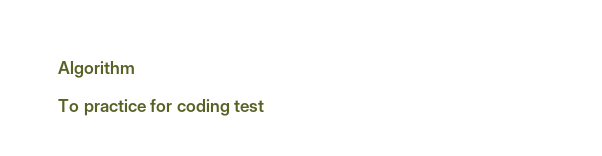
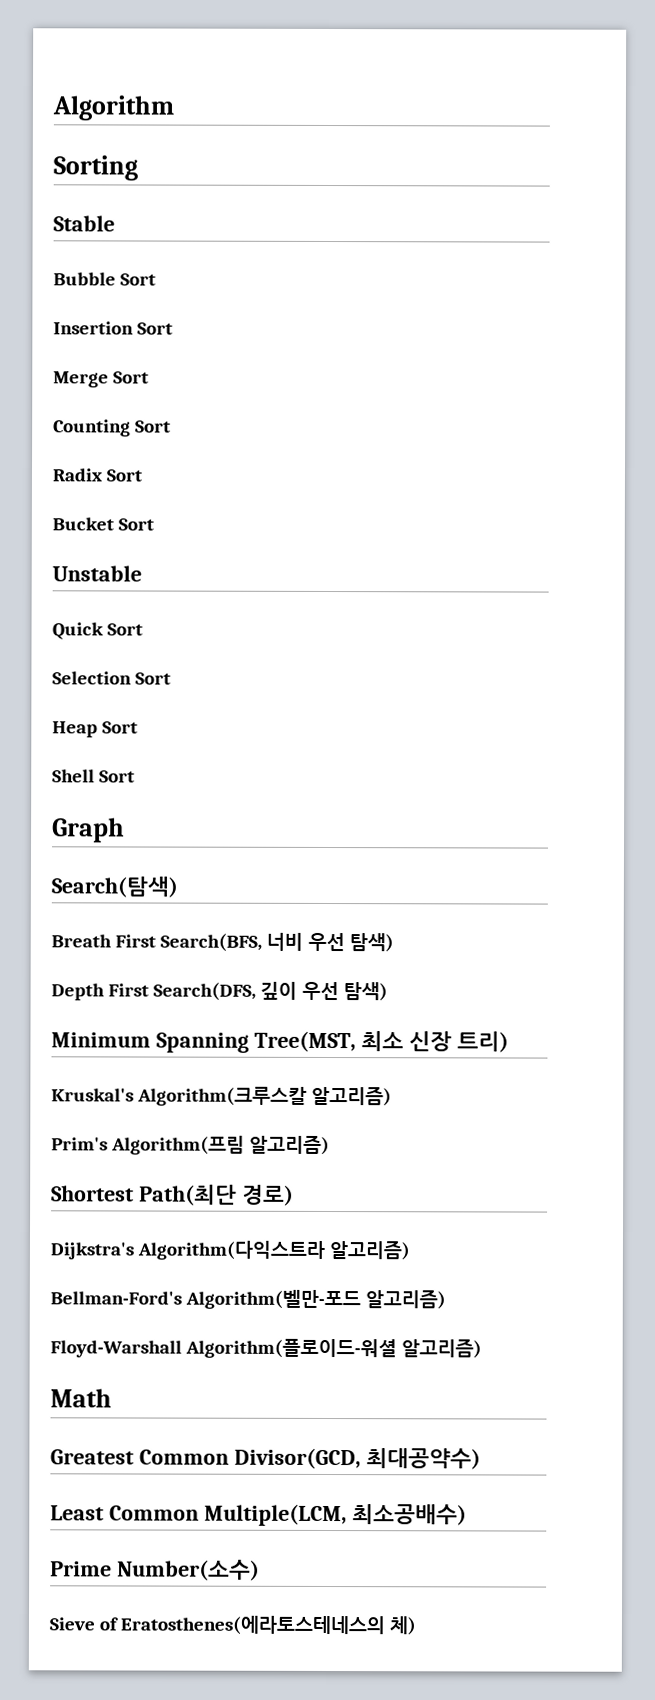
[58,99,265,116] To practice for coding test -> [53,155,138,181] [53,215,115,232] [53,272,157,286] [53,321,174,335] [53,371,150,388] [53,419,172,437] [52,468,143,482] [52,517,155,531] [52,565,142,582] [52,622,144,640] [52,671,172,685] [52,721,139,738] [52,769,136,783] [52,817,125,843] [51,876,178,898] [51,932,394,953] [51,981,388,1002] [51,1030,509,1053] [51,1086,393,1107] [51,1135,331,1156] [51,1184,294,1206] [50,1240,411,1261] [50,1289,447,1310] [50,1338,483,1359] [50,1388,112,1408] [50,1447,481,1470] [50,1503,467,1527] [50,1559,260,1581] [49,1615,417,1636] Sorting // Stable // Bubble Sort // Insertion Sort // Merge Sort // Counting Sort // Radix Sort // Bucket Sort // Unstable // Quick Sort // Selection Sort // Heap Sort // Shell Sort // Graph // Search(탐색) // Breath First Search(BFS, 너비 우선 탐색) // Depth First Search(DFS, 깊이 우선 탐색) // Minimum Spanning Tree(MST, 최소 신장 트리) // Kruskal's Algorithm(크루스칼 알고리즘) // Prim's Algorithm(프림 알고리즘) // Shortest Path(최단 경로) // Dijkstra's Algorithm(다익스트라 알고리즘) // Bellman-Ford's Algorithm(벨만-포드 알고리즘) // Floyd-Warshall Algorithm(플로이드-워셜 알고리즘) // Math // Greatest Common Divisor(GCD, 최대공약수) // Least Common Multiple(LCM, 최소공배수) // Prime Number(소수) // Sieve of Eratosthenes(에라토스테네스의 체)

